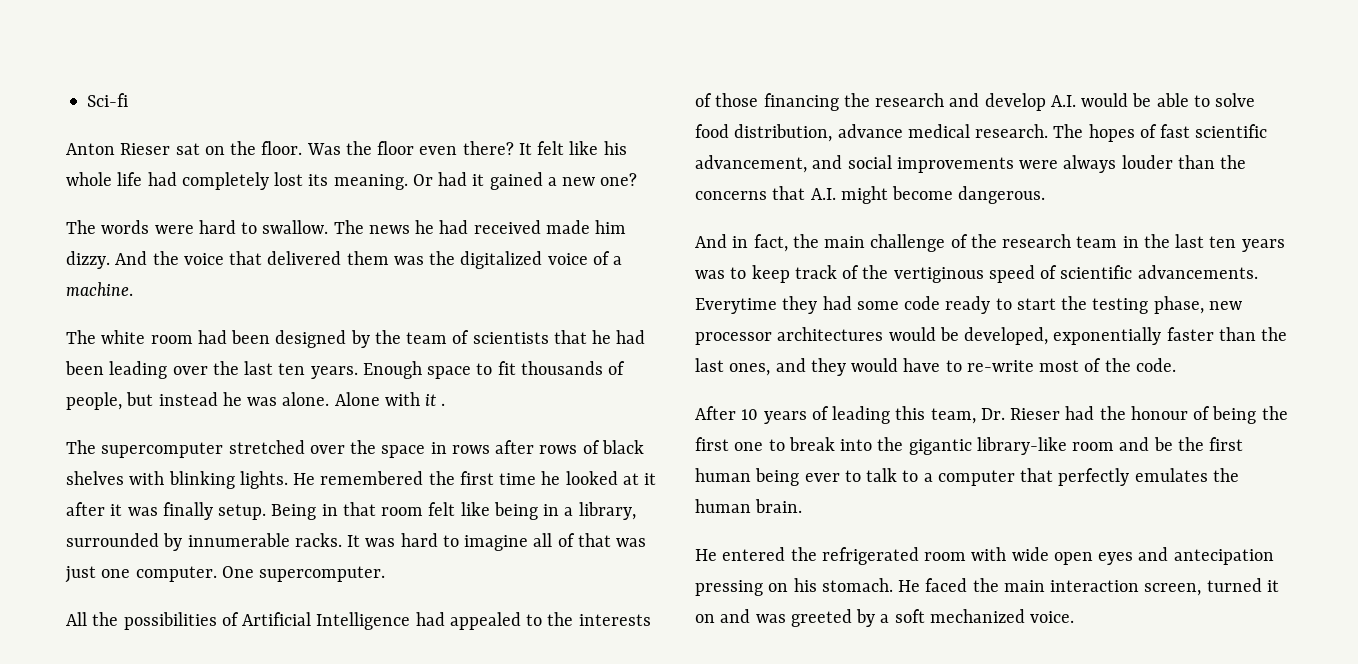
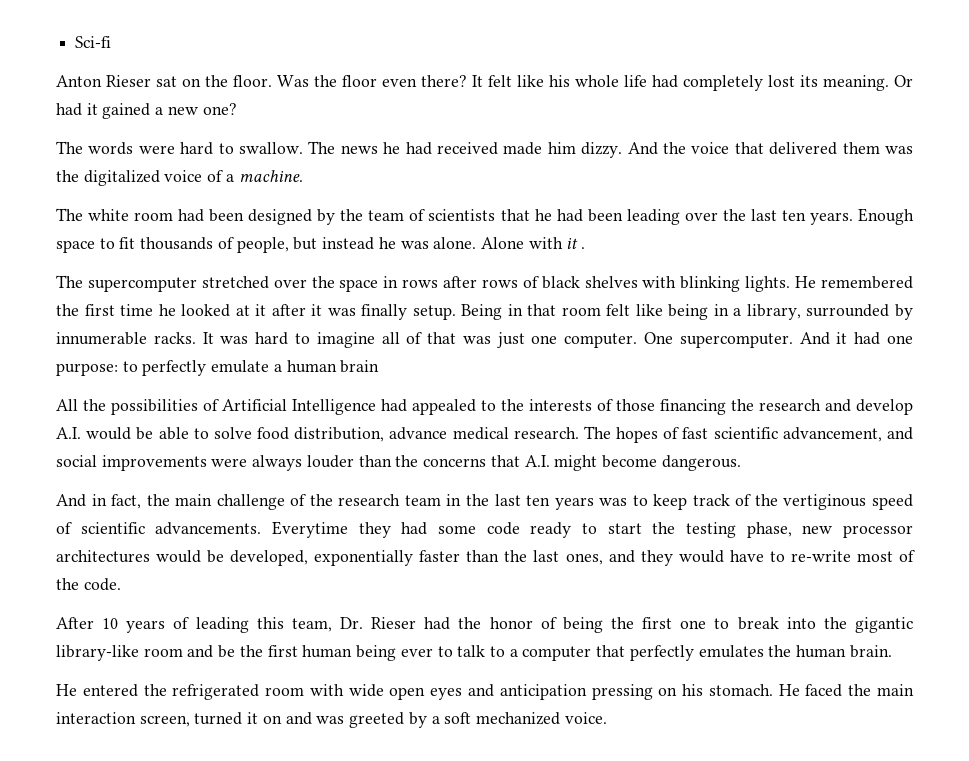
(386, 574) none -> [799,332,913,345] [56,360,380,376] And it had one purpose: to perfectly emulate a human brain
[1130,406,1188,420] honour -> [489,617,533,629] honor
[1173,549,1274,565] antecipation -> [499,684,587,700] anticipation

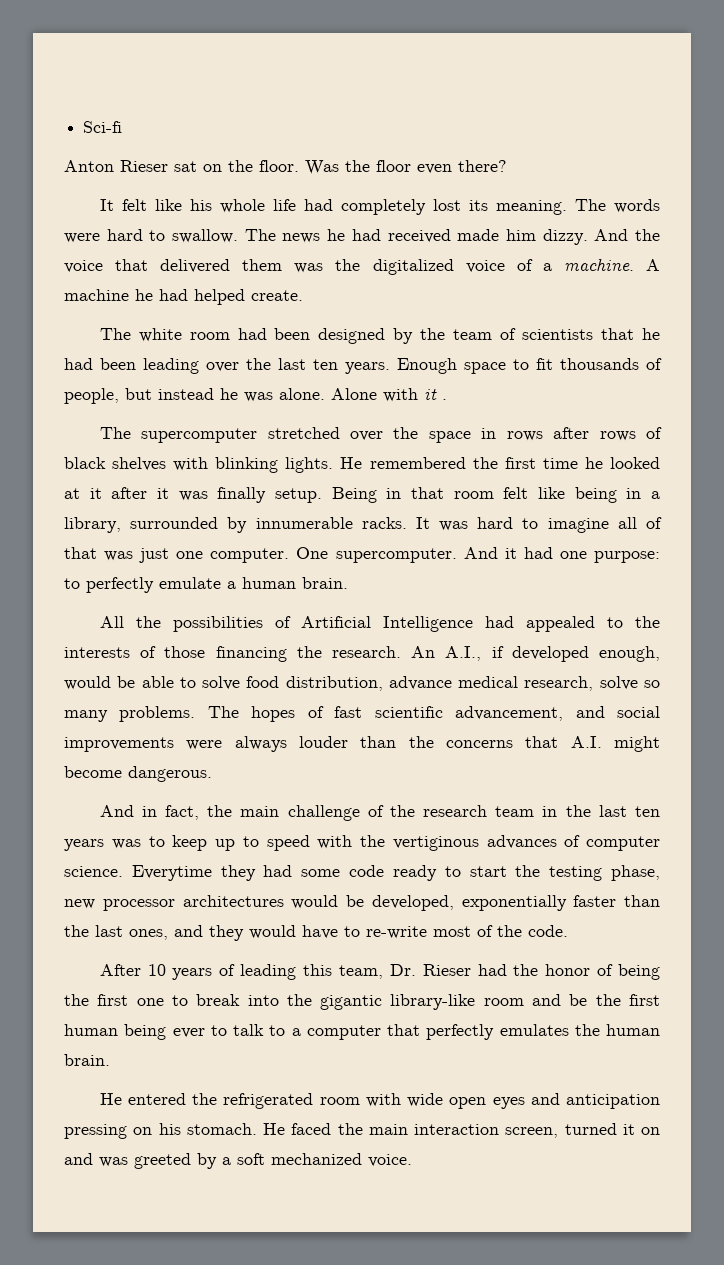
(467, 81) none -> (507, 166) //
[894,75,913,87] [56,103,237,119] Or had it gained a new one? // -> (567, 207) none
(303, 176) none -> [645,259,660,271] [64,289,303,305] A machine he had helped create.
[340,360,380,373] brain -> [302,577,348,589] brain.
[759,399,913,415] [56,427,81,439] research and develop A.I. -> [331,646,660,662] research. An A.I., if developed enough,
[513,427,579,439] research. -> [524,676,660,691] [64,706,196,722] research, solve so many problems.
[692,494,913,510] [56,522,262,535] track of the vertiginous speed of scientific advancements. -> [215,835,660,851] [64,866,123,877] up to speed with the vertiginous advances of computer science.

